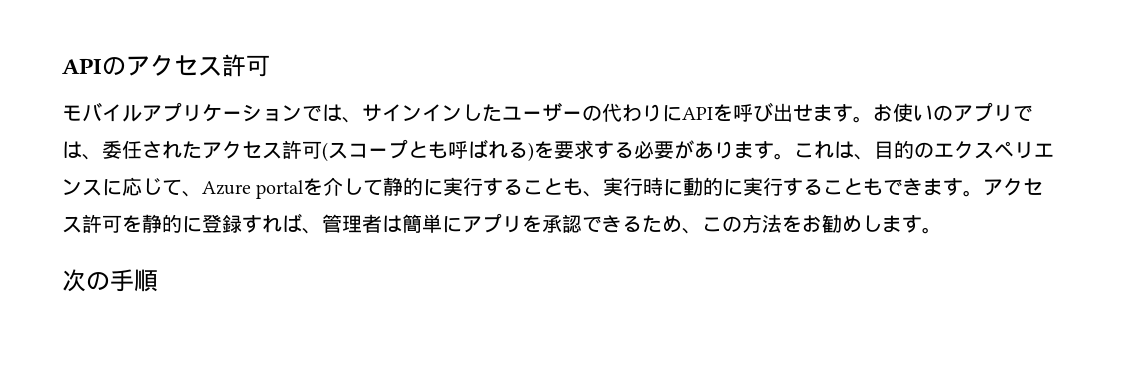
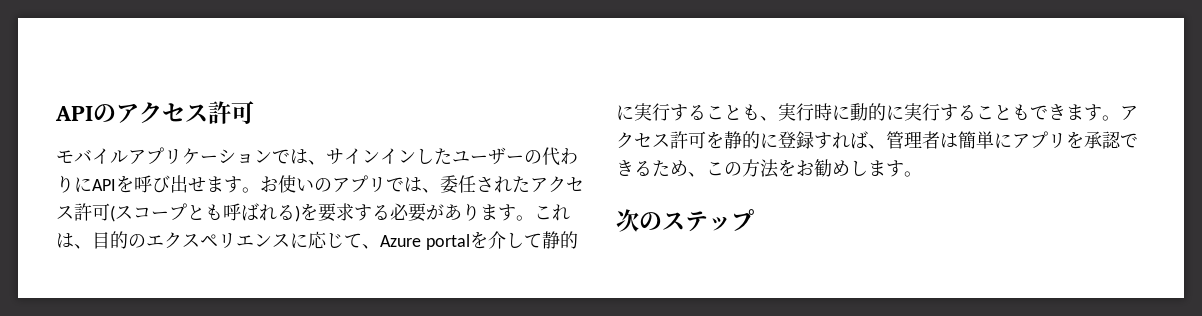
[110,269,158,292] 手順 -> [662,209,754,232] ステップ

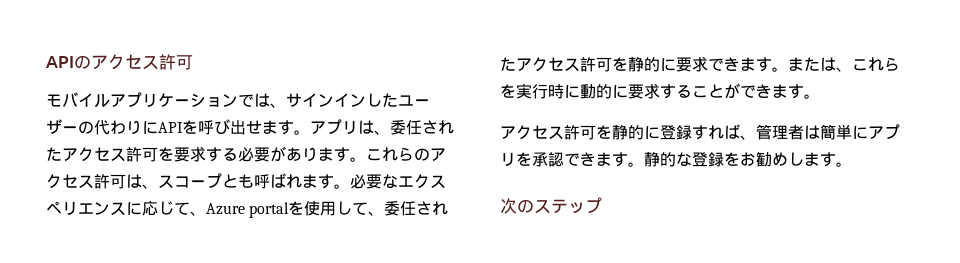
[260,175,404,193] お使いのアプリで -> [310,119,358,135] アプリ
[110,203,300,222] (スコープとも呼ばれる) -> (158, 154) none
[56,231,146,249] は、目的の -> [398,147,446,161] [46,173,398,189] らのアクセス許可は、スコープとも呼ばれます。必要な
[487,231,578,249] [616,103,778,121] 介して静的に実行することも、 -> [304,201,449,216] [500,56,900,72] [500,84,516,98] 使用して、委任されたアクセス許可を静的に要求できます。または、これらを
[904,103,1120,121] 実行することもできます。 -> [628,83,820,99] 要求することができます。 //
[634,159,779,178] るため、この方法 -> [596,151,724,167] ます。静的な登録

